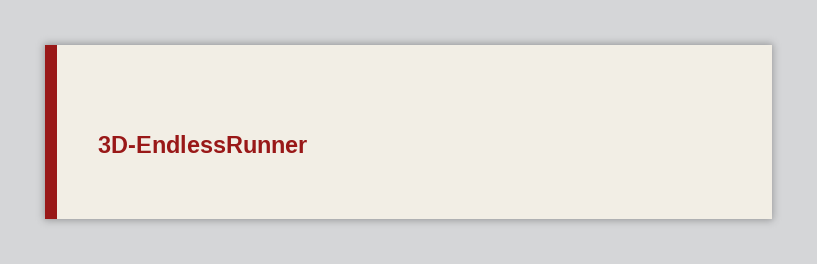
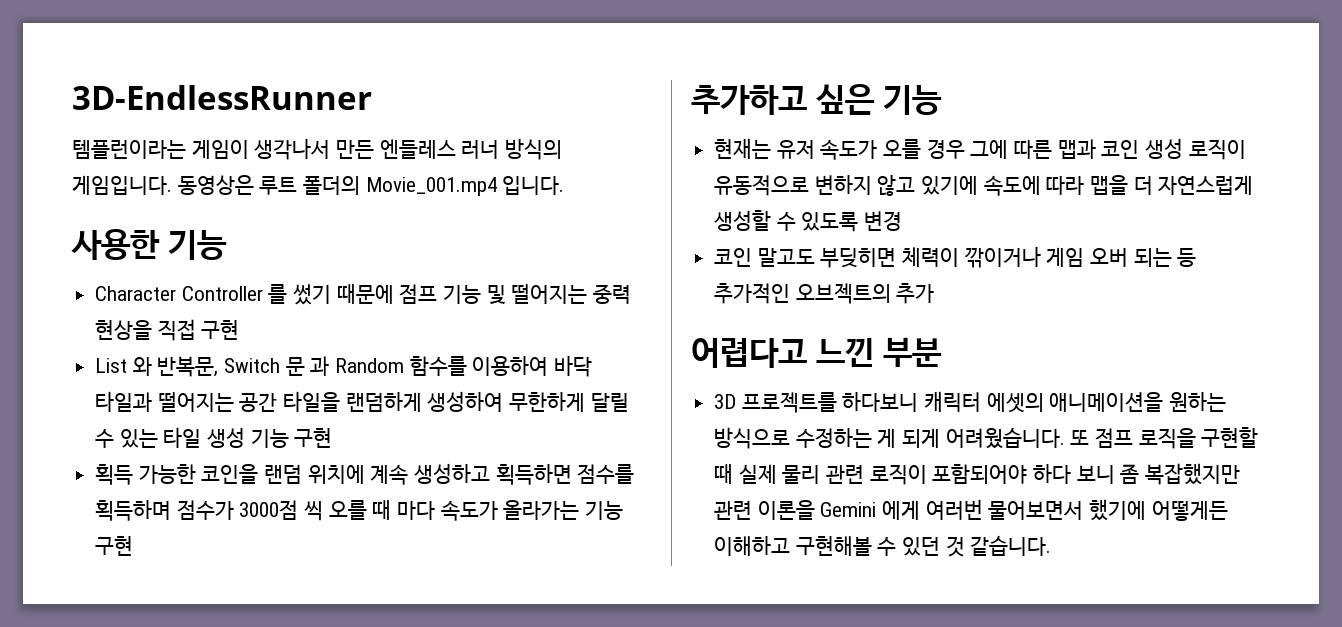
(307, 144) none -> [72,138,563,160] [72,175,565,196] [71,229,227,260] [95,283,632,305] [95,319,240,341] [95,355,593,377] [95,391,629,412] [95,427,333,448] [95,463,635,485] [95,499,624,521] [95,536,134,556] [691,84,942,115] [714,138,1246,160] [714,174,1254,196] [714,210,903,232] [714,246,1197,268] [714,283,935,304] [691,337,942,368] [714,391,1227,413] [714,427,1259,449] [714,463,1241,485] [714,499,1228,521] [714,535,1052,557] // 템플런이라는 게임이 생각나서 만든 엔들레스 러너 방식의 게임입니다. 동영상은 루트 폴더의 Movie_001.mp4 입니다. // 사용한 기능 // Character Controller 를 썼기 때문에 점프 기능 및 떨어지는 중력 현상을 직접 구현 // List 와 반복문, Switch 문 과 Random 함수를 이용하여 바닥 타일과 떨어지는 공간 타일을 랜덤하게 생성하여 무한하게 달릴 수 있는 타일 생성 기능 구현 // 획득 가능한 코인을 랜덤 위치에 계속 생성하고 획득하면 점수를 획득하며 점수가 3000점 씩 오를 때 마다 속도가 올라가는 기능 구현 // 추가하고 싶은 기능 // 현재는 유저 속도가 오를 경우 그에 따른 맵과 코인 생성 로직이 유동적으로 변하지 않고 있기에 속도에 따라 맵을 더 자연스럽게 생성할 수 있도록 변경 // 코인 말고도 부딪히면 체력이 깎이거나 게임 오버 되는 등 추가적인 오브젝트의 추가 // 어렵다고 느낀 부분 // 3D 프로젝트를 하다보니 캐릭터 에셋의 애니메이션을 원하는 방식으로 수정하는 게 되게 어려웠습니다. 또 점프 로직을 구현할 때 실제 물리 관련 로직이 포함되어야 하다 보니 좀 복잡했지만 관련 이론을 Gemini 에게 여러번 물어보면서 했기에 어떻게든 이해하고 구현해볼 수 있던 것 같습니다.

